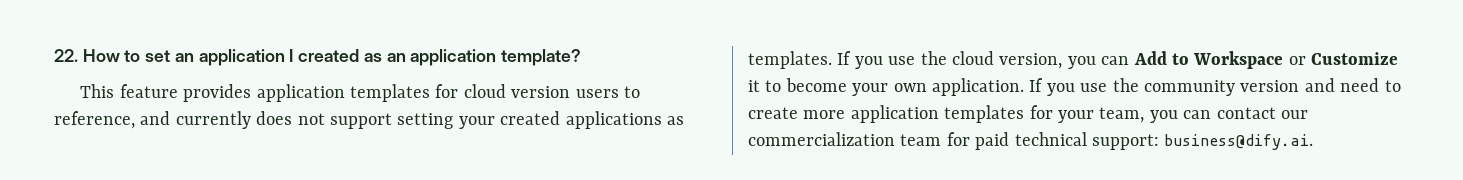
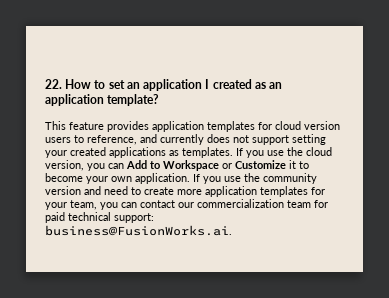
[1164,134,1314,150] business@dify.ai. -> [45,225,232,236] business@FusionWorks.ai.

